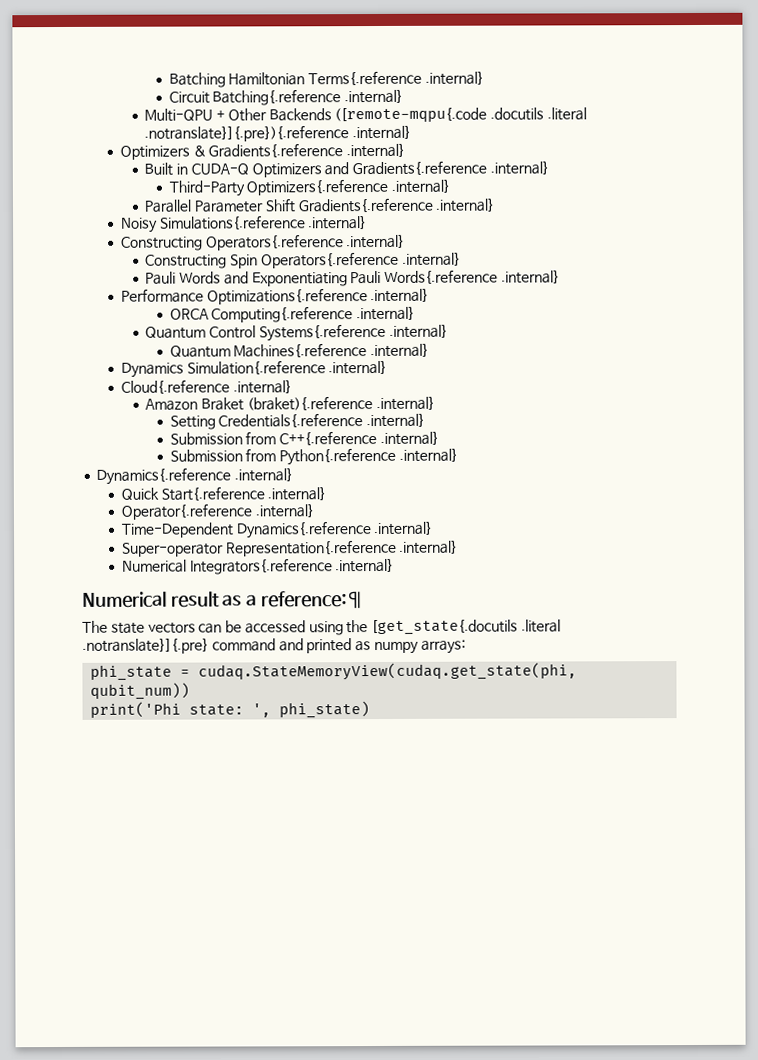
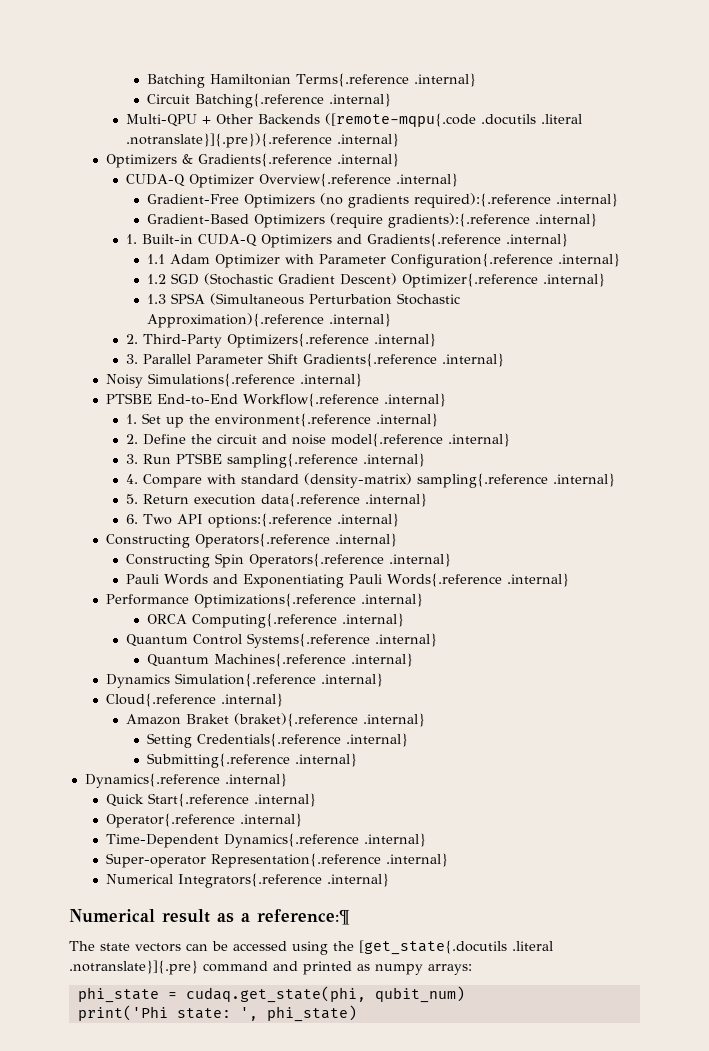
[144,162,189,176] Built in -> [126,173,459,188] [147,193,619,208] [147,213,598,228] [126,234,194,244] CUDA-Q Optimizer Overview{.reference .internal} // Gradient-Free Optimizers (no gradients required):{.reference .internal} // Gradient-Based Optimizers (require gradients):{.reference .internal} // 1. Built-in
(549, 168) none -> [147,253,621,268] [147,273,606,288] [147,293,461,305] [147,313,392,328] [126,334,139,344] 1.1 Adam Optimizer with Parameter Configuration{.reference .internal} // 1.2 SGD (Stochastic Gradient Descent) Optimizer{.reference .internal} // 1.3 SPSA (Simultaneous Perturbation Stochastic Approximation){.reference .internal} // 2.
(451, 186) none -> [126,354,139,364] 3.
(368, 223) none -> [105,393,446,407] [126,413,439,428] [126,433,511,447] [126,453,426,468] [126,473,616,488] [126,493,428,507] [126,513,400,528] // PTSBE End-to-End Workflow{.reference .internal} // 1. Set up the environment{.reference .internal} // 2. Define the circuit and noise model{.reference .internal} // 3. Run PTSBE sampling{.reference .internal} // 4. Compare with standard (density-matrix) sampling{.reference .internal} // 5. Return execution data{.reference .internal} // 6. Two API options:{.reference .internal}
[169,431,439,446] [169,447,397,466] Submission from C++{.reference .internal} // Submission from Python{.reference -> [147,753,291,768] Submitting{.reference
[198,662,578,681] [90,682,191,700] cudaq.StateMemoryView(cudaq.get_state(phi, qubit_num)) -> [185,986,465,1003] cudaq.get_state(phi, qubit_num)

